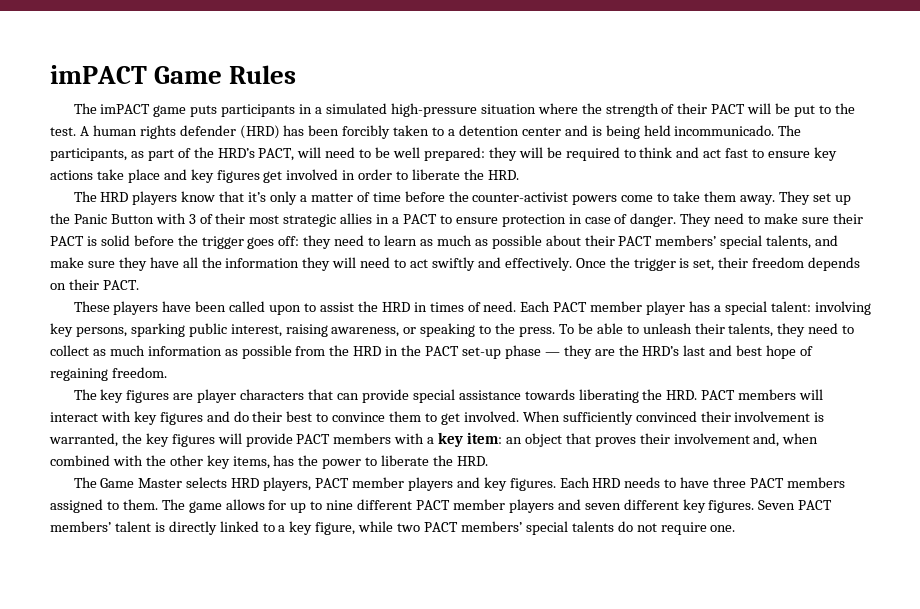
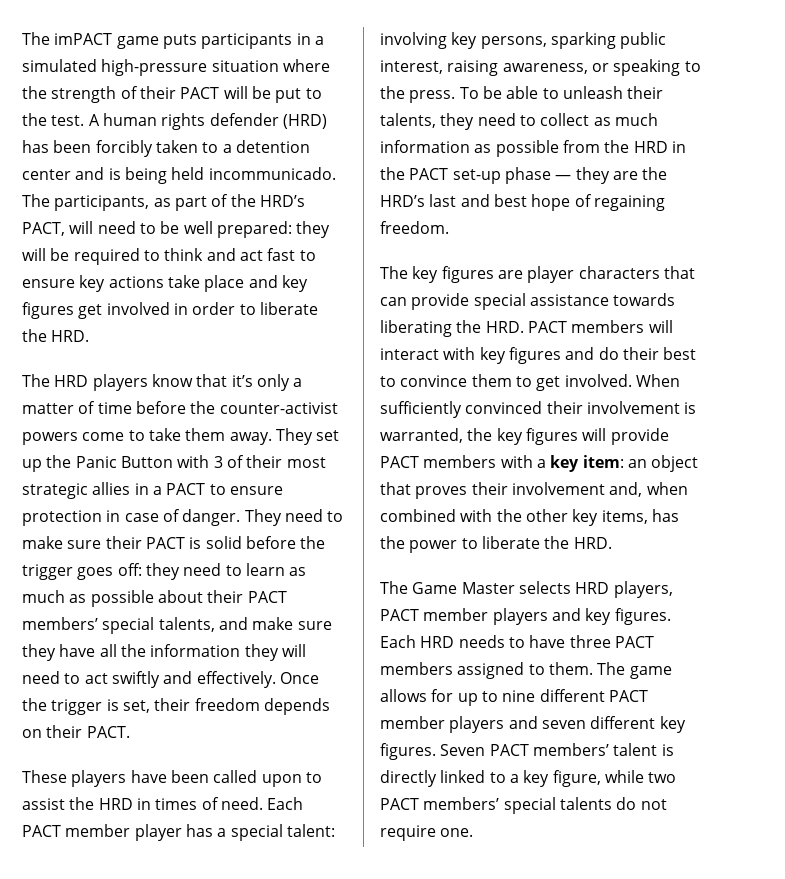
[50,65,297,84] imPACT Game Rules // -> (22, 38) none

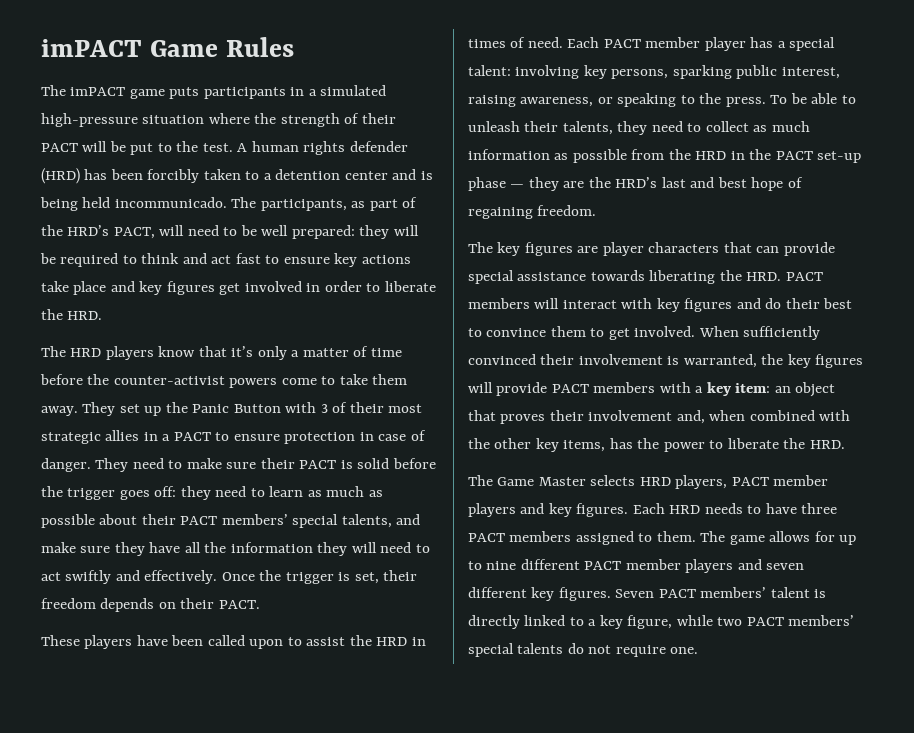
(22, 38) none -> [41,37,295,57] imPACT Game Rules //

